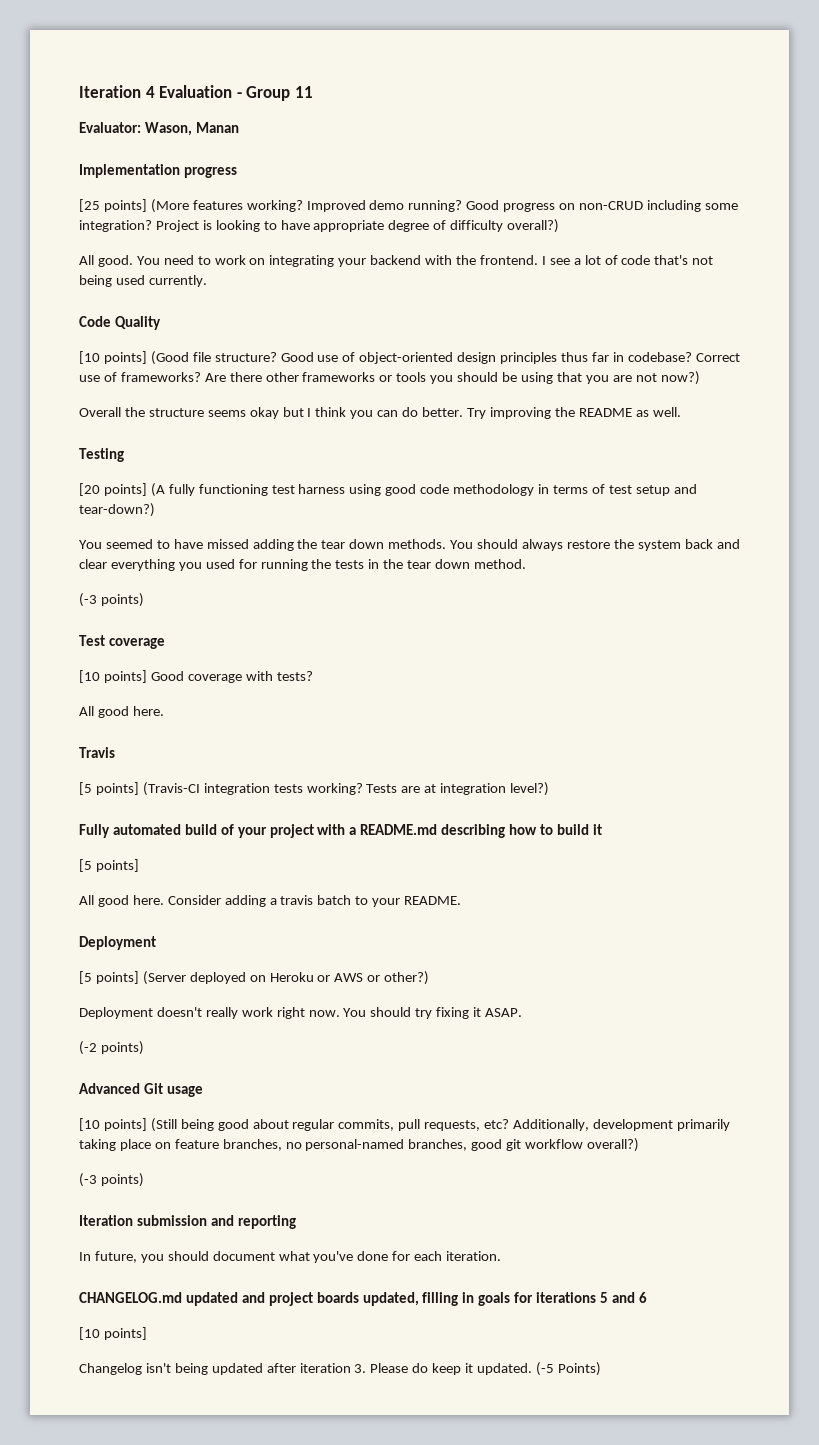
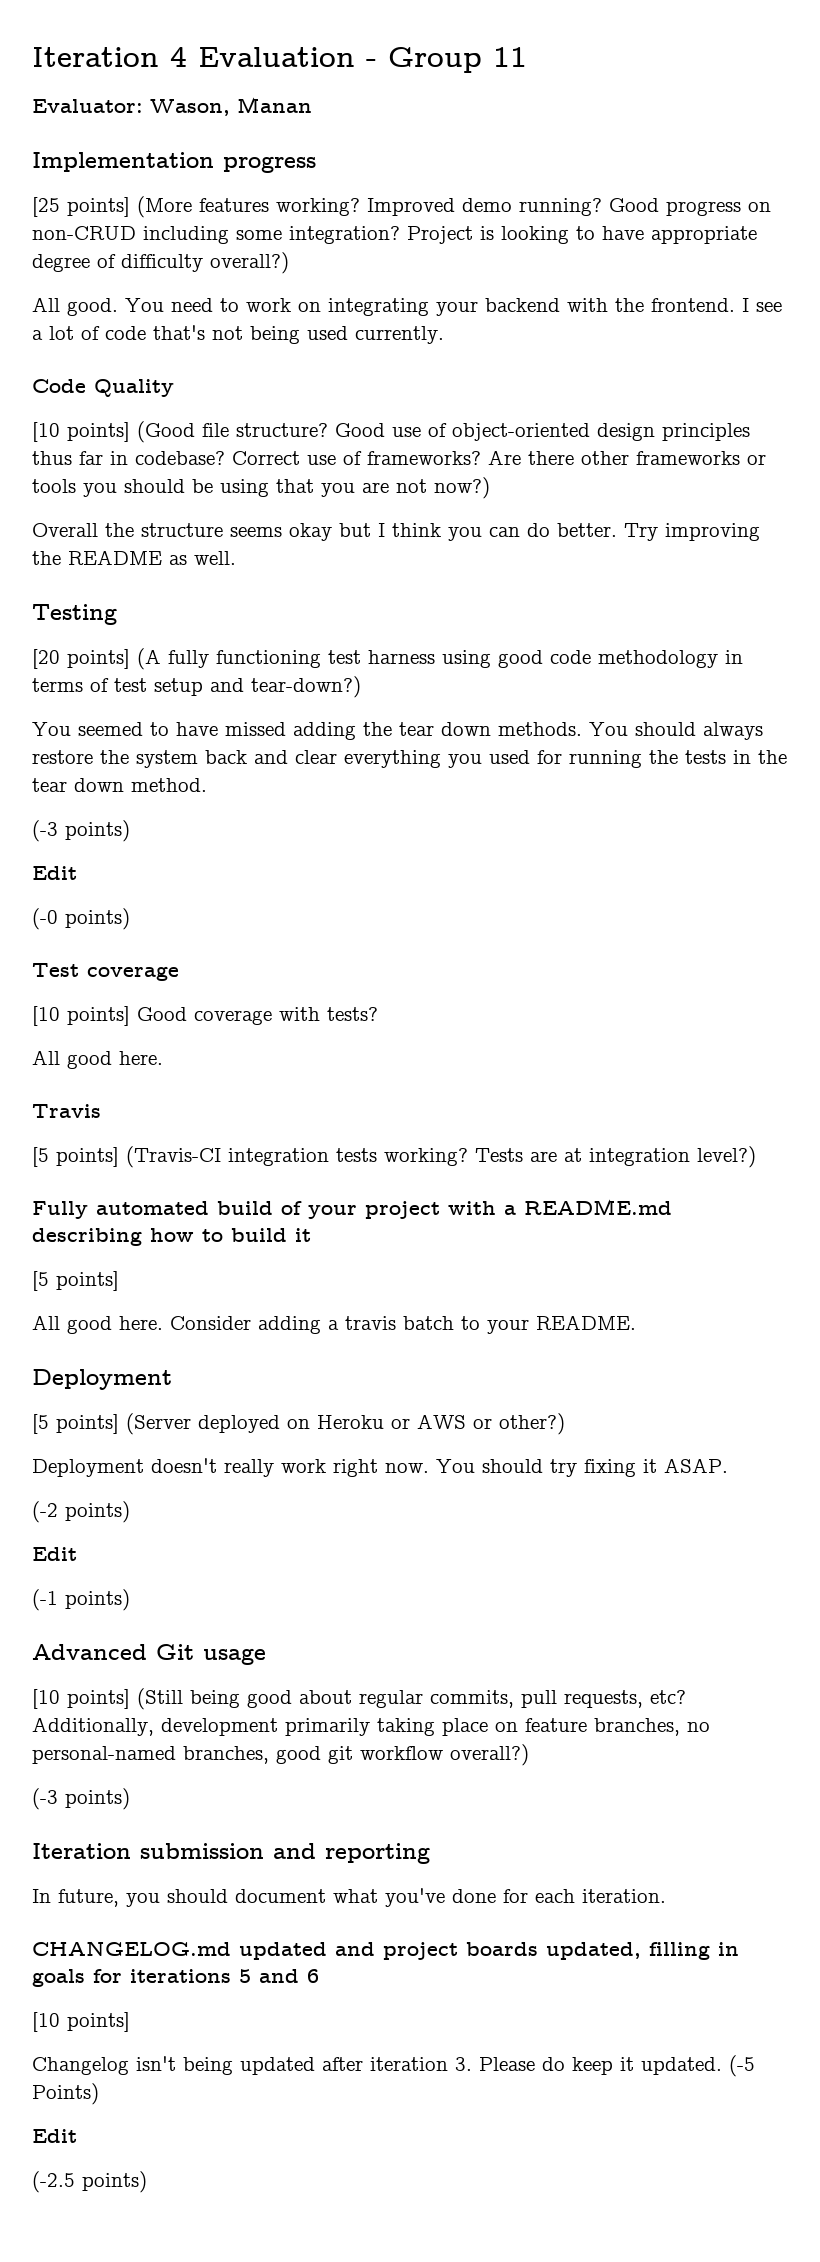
(144, 600) none -> [32,866,77,880] [32,908,130,930] // Edit // (-0 points)
(144, 1048) none -> [32,1547,77,1561] [32,1589,130,1611] // Edit // (-1 points)
(601, 1369) none -> [32,2129,77,2143] [32,2171,147,2193] // Edit // (-2.5 points)

